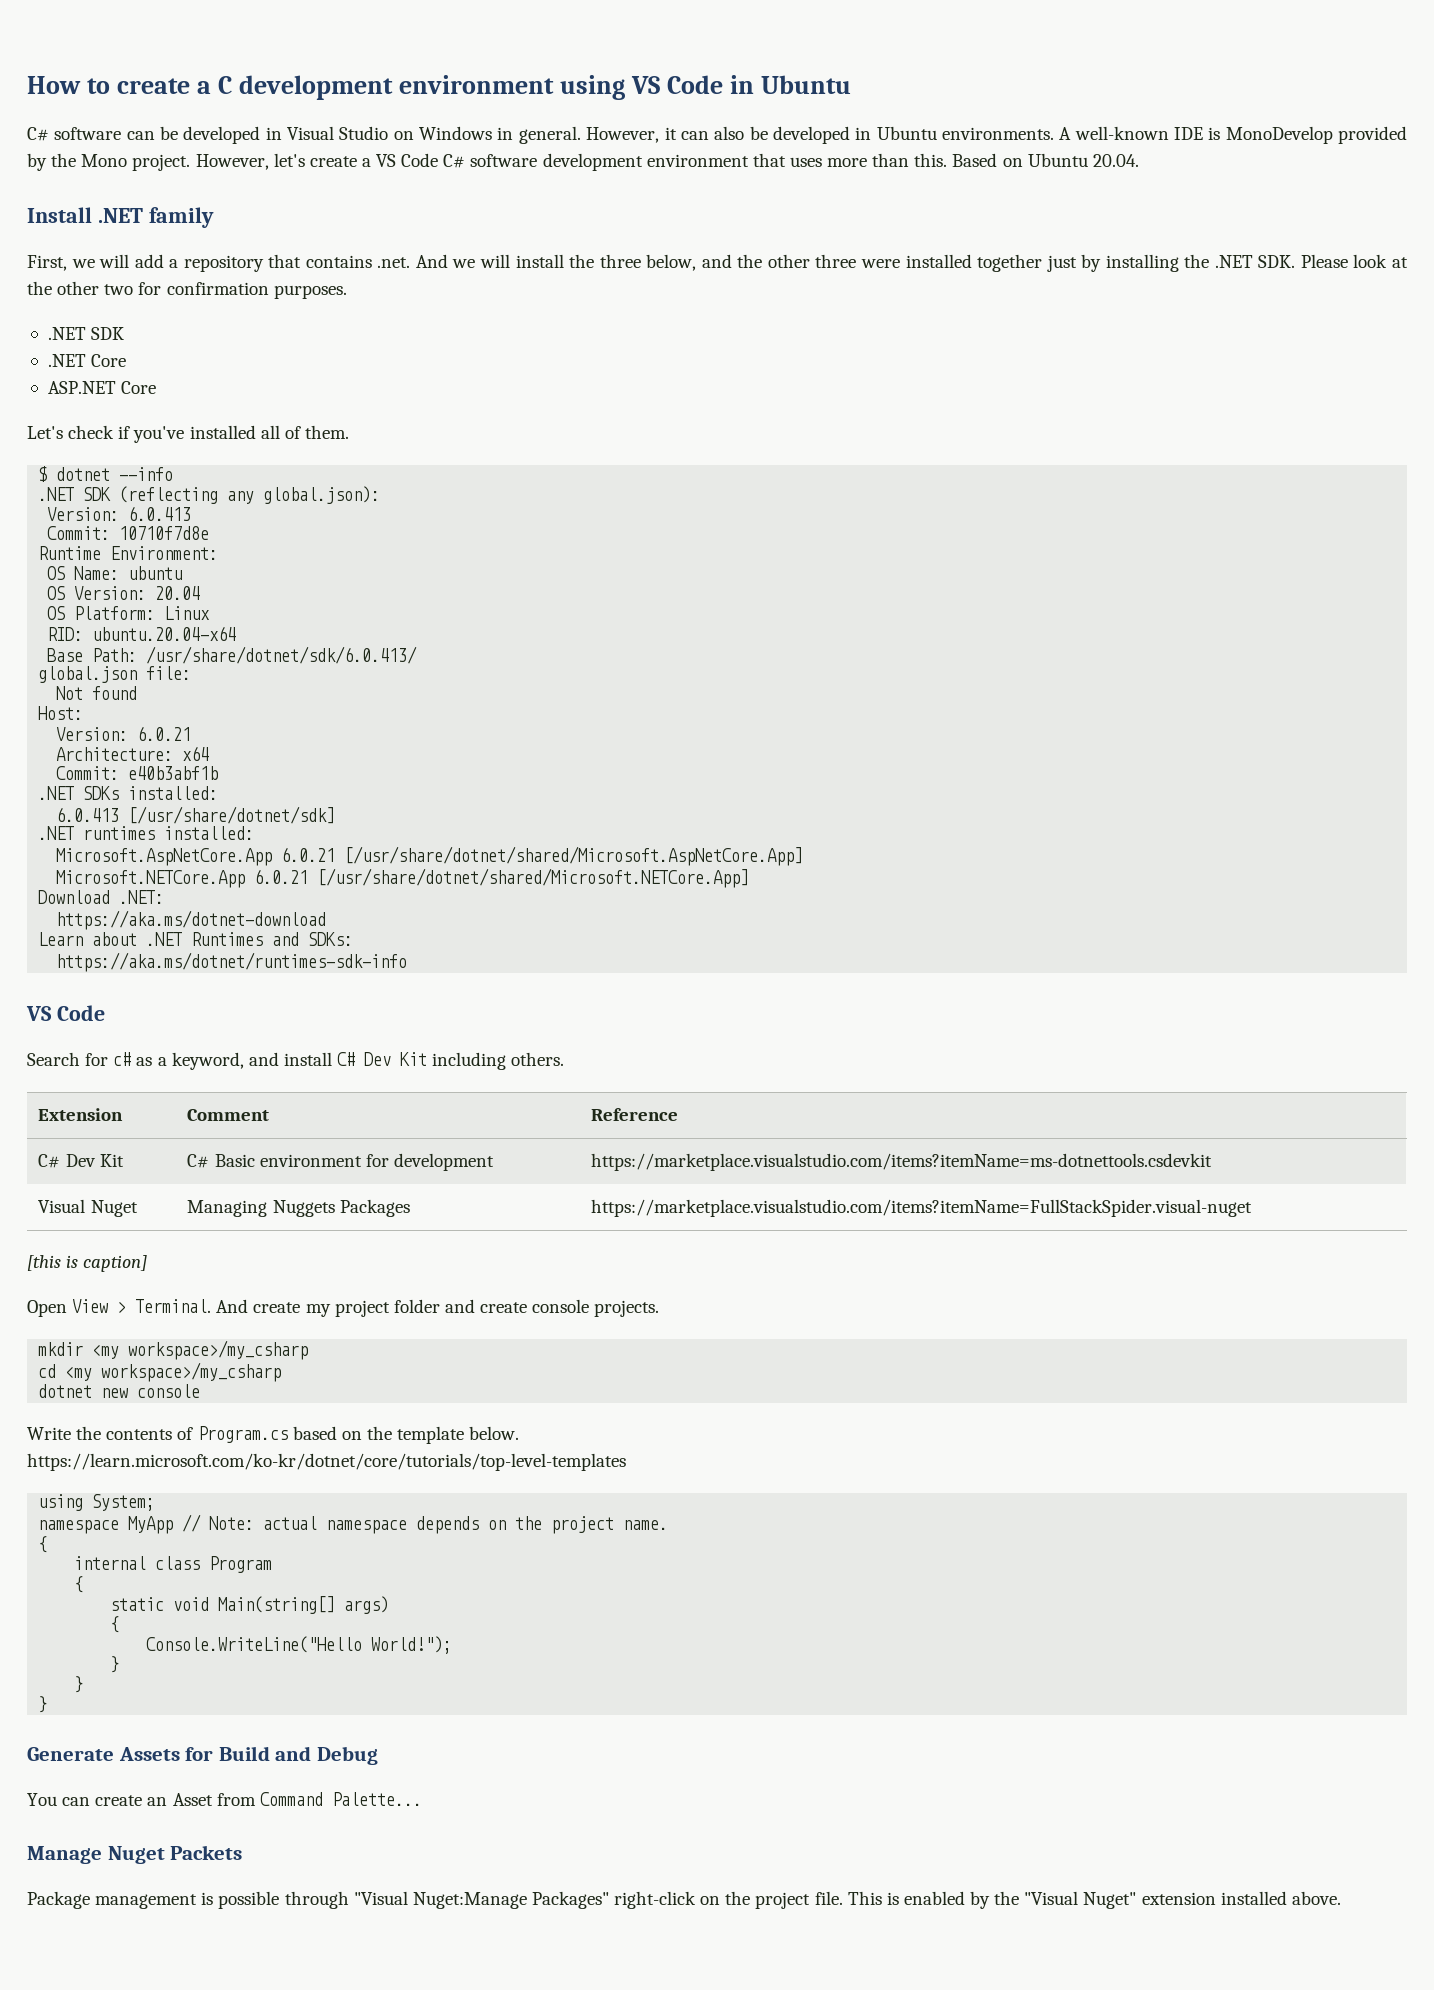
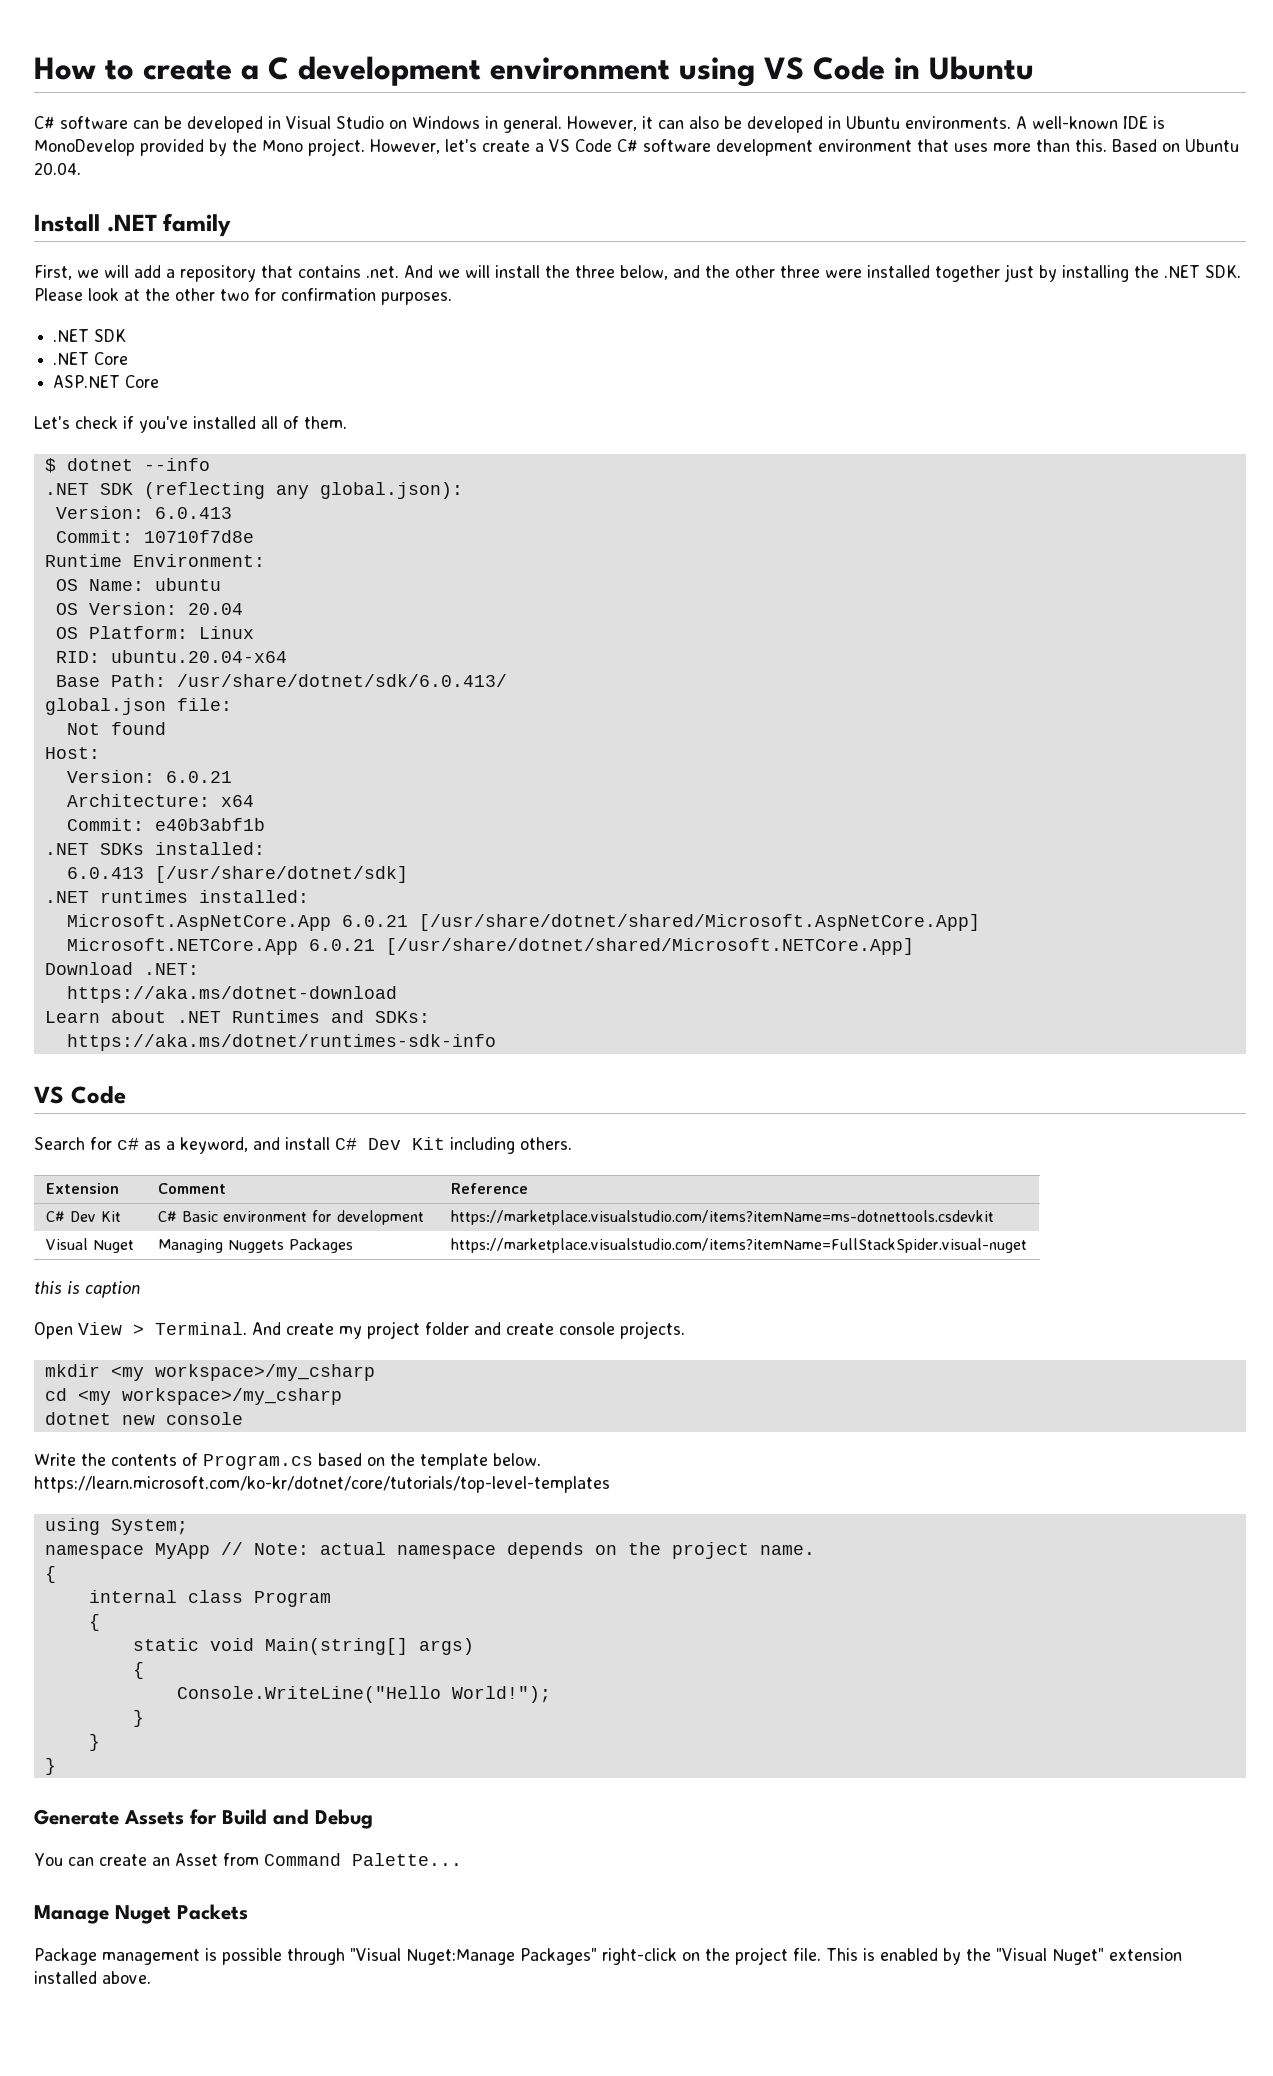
[27,1255,148,1272] [this is caption] -> [34,1281,140,1298] this is caption

